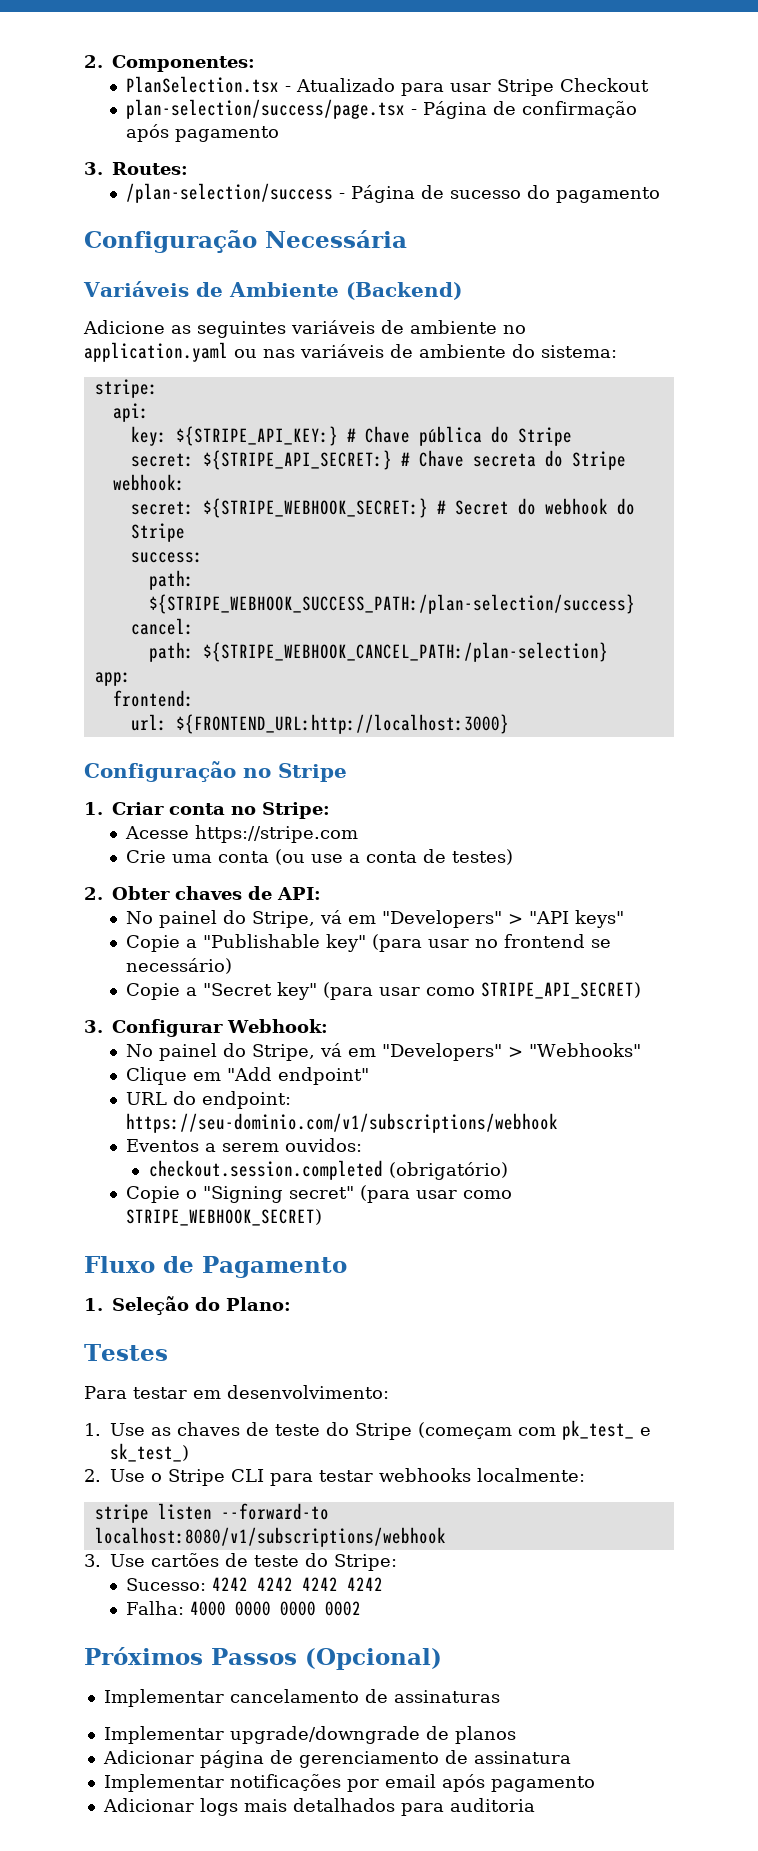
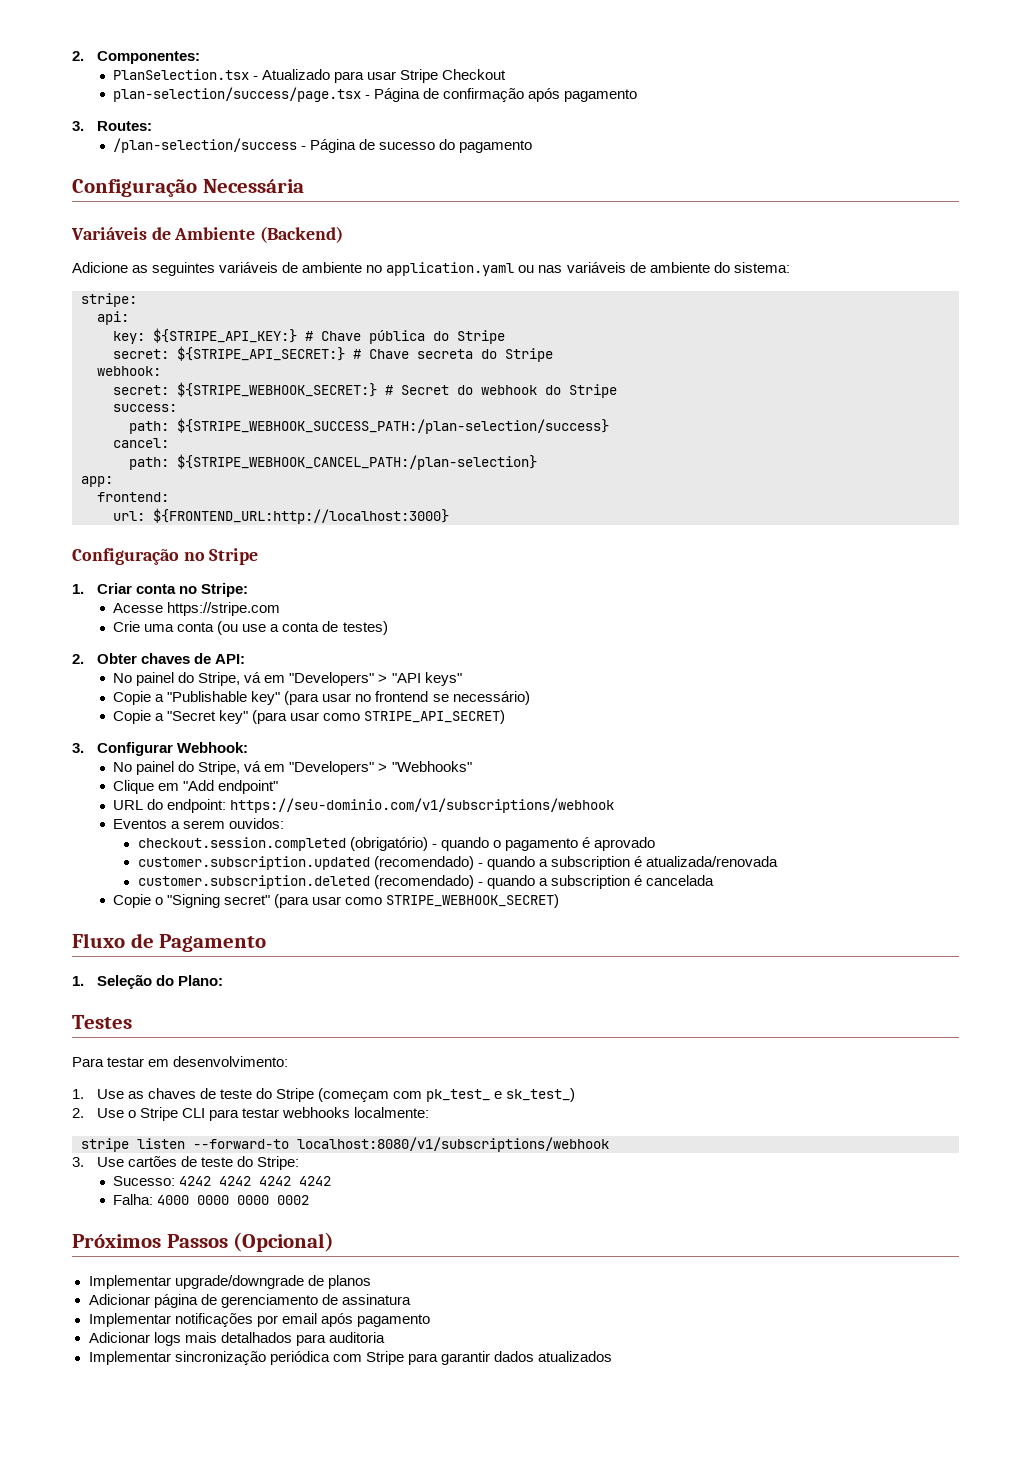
(508, 1171) none -> [431,837,656,851] [137,856,779,870] [137,875,715,889] - quando o pagamento é aprovado // customer.subscription.updated (recomendado) - quando a subscription é atualizada/renovada // customer.subscription.deleted (recomendado) - quando a subscription é cancelada
[103,1689,500,1707] // Implementar cancelamento de assinaturas -> (335, 1242) none
(535, 1805) none -> [88,1351,612,1365] // Implementar sincronização periódica com Stripe para garantir dados atualizados

